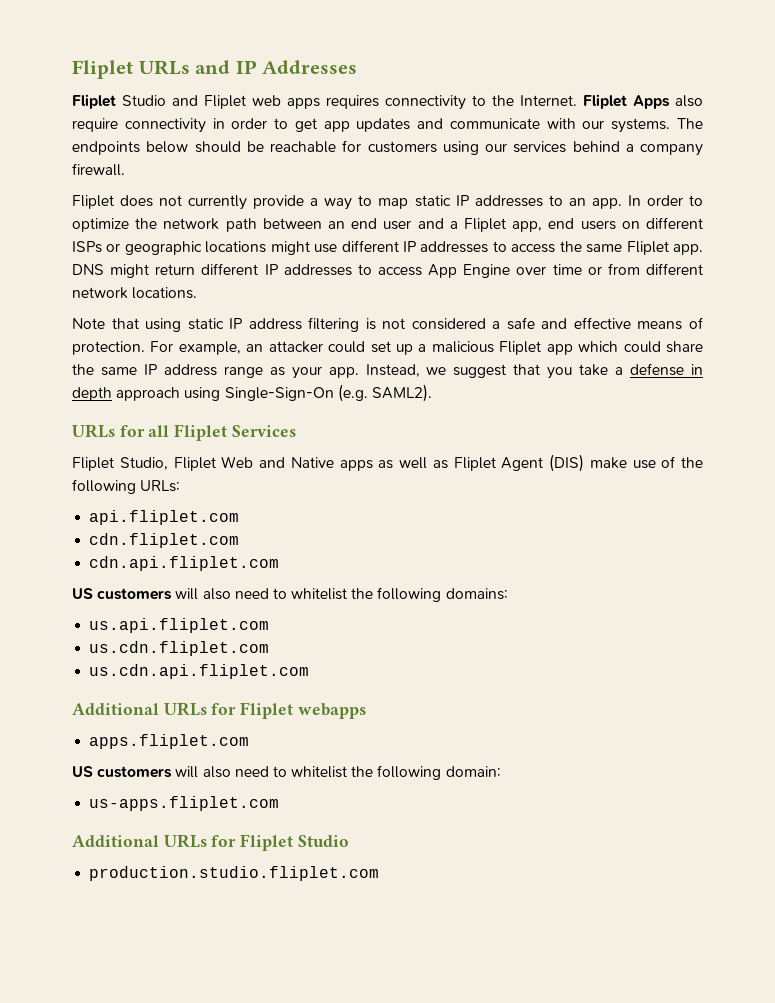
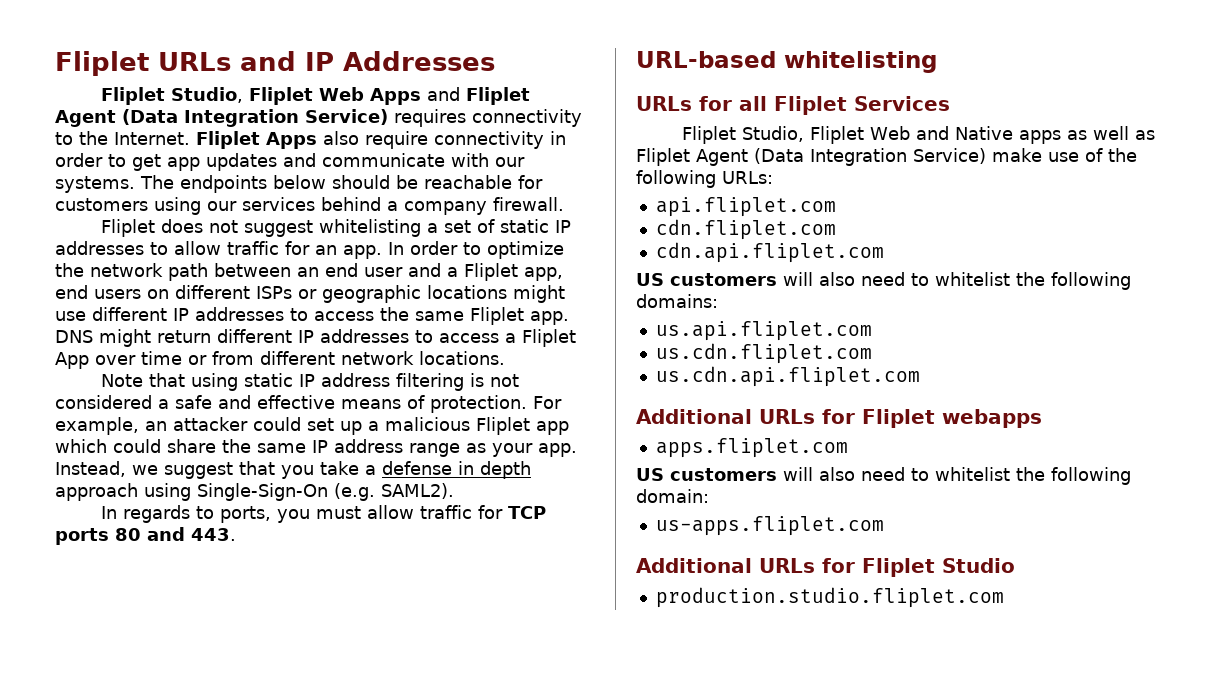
[122,95,320,109] Studio and Fliplet web apps -> [170,87,530,105] [55,109,388,127] Studio, Fliplet Web Apps and Fliplet Agent (Data Integration Service)
[188,195,409,210] currently provide a way to map -> [243,219,495,237] suggest whitelisting a set of
(563, 200) none -> [174,241,310,255] allow traffic for
[428,264,511,278] App Engine -> [505,329,576,347] [55,352,89,369] a Fliplet App
(432, 393) none -> [100,505,546,523] [55,527,236,545] [636,51,937,73] // In regards to ports, you must allow traffic for TCP ports 80 and 443. // URL-based whitelisting
[549,454,584,472] (DIS) -> [754,148,986,166] (Data Integration Service)

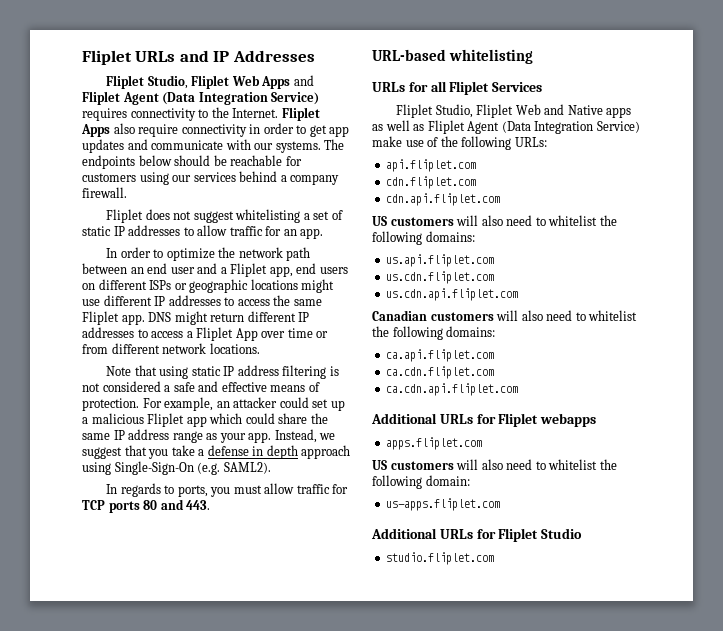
(382, 252) none -> (324, 233) //
(920, 376) none -> [372,310,638,321] [372,326,496,340] [386,349,495,362] [386,366,495,379] [386,383,519,396] // Canadian customers will also need to whitelist the following domains: // ca.api.fliplet.com // ca.cdn.fliplet.com // ca.cdn.api.fliplet.com
[655,587,1004,608] production.studio.fliplet.com -> [386,552,495,565] studio.fliplet.com

